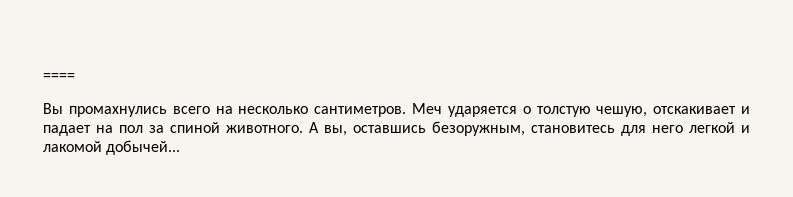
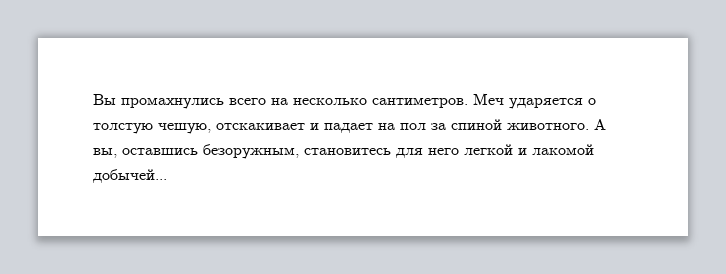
[43,73,75,81] ==== // -> (93, 99) none

